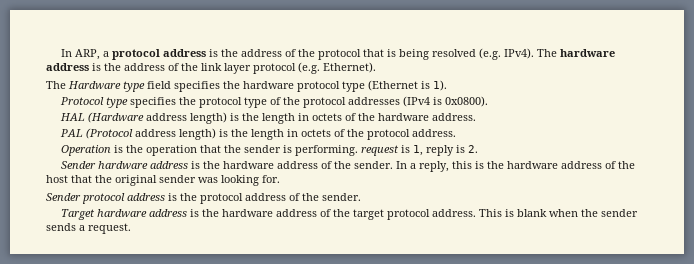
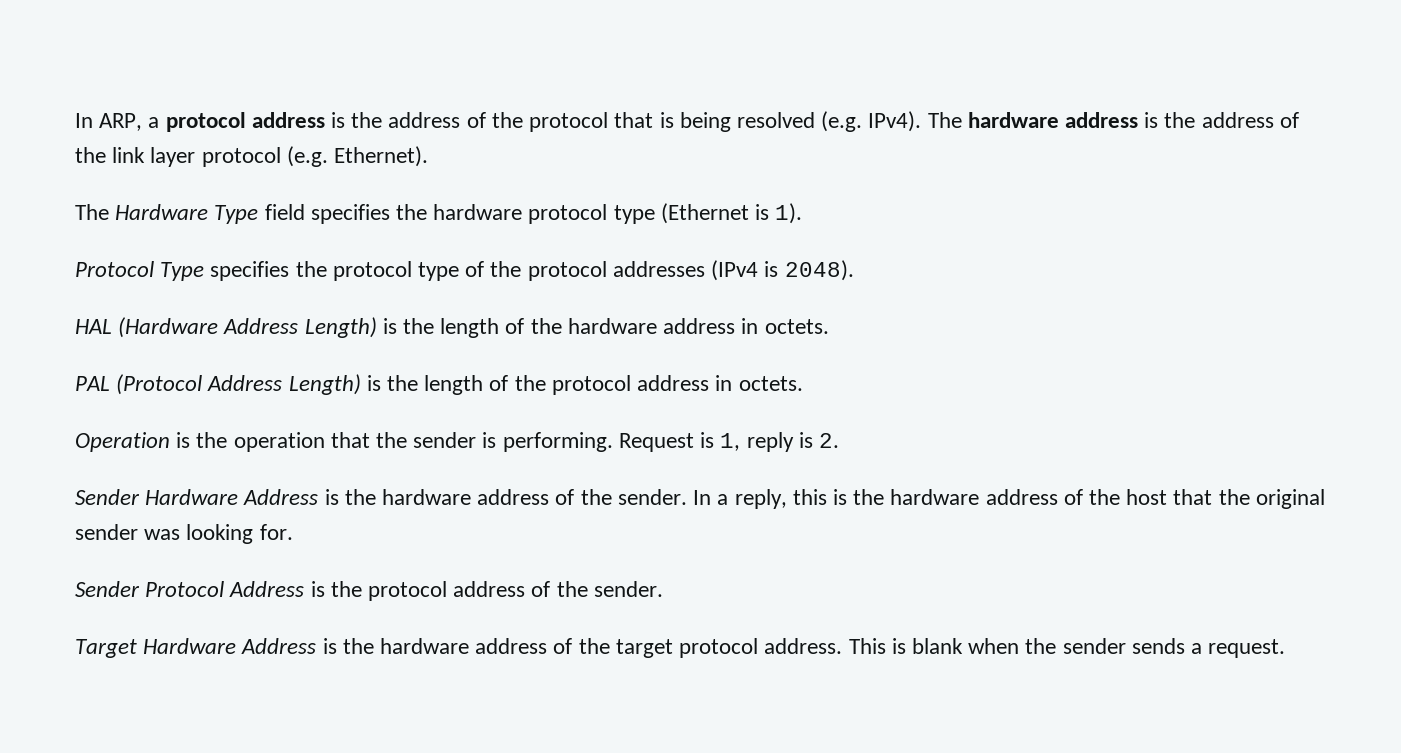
[123,81,145,92] type -> [214,205,259,224] Type
[106,97,129,108] type -> [160,262,205,281] Type
[445,96,489,107] 0x0800). -> [784,260,854,281] 2048).
[146,112,343,124] address length) is the length in octets -> [223,317,500,338] Address Length) is the length
[432,113,477,121] address. -> [663,318,829,334] address in octets.
[135,128,457,140] address length) is the length in octets of the protocol address. -> [207,374,803,395] Address Length) is the length of the protocol address in octets.
[361,145,400,156] request -> [618,433,694,452] Request
[98,161,189,169] hardware address -> [145,489,319,505] Hardware Address
[82,193,165,204] protocol address -> [145,581,305,597] Protocol Address
[97,209,188,217] hardware address -> [143,638,317,654] Hardware Address

